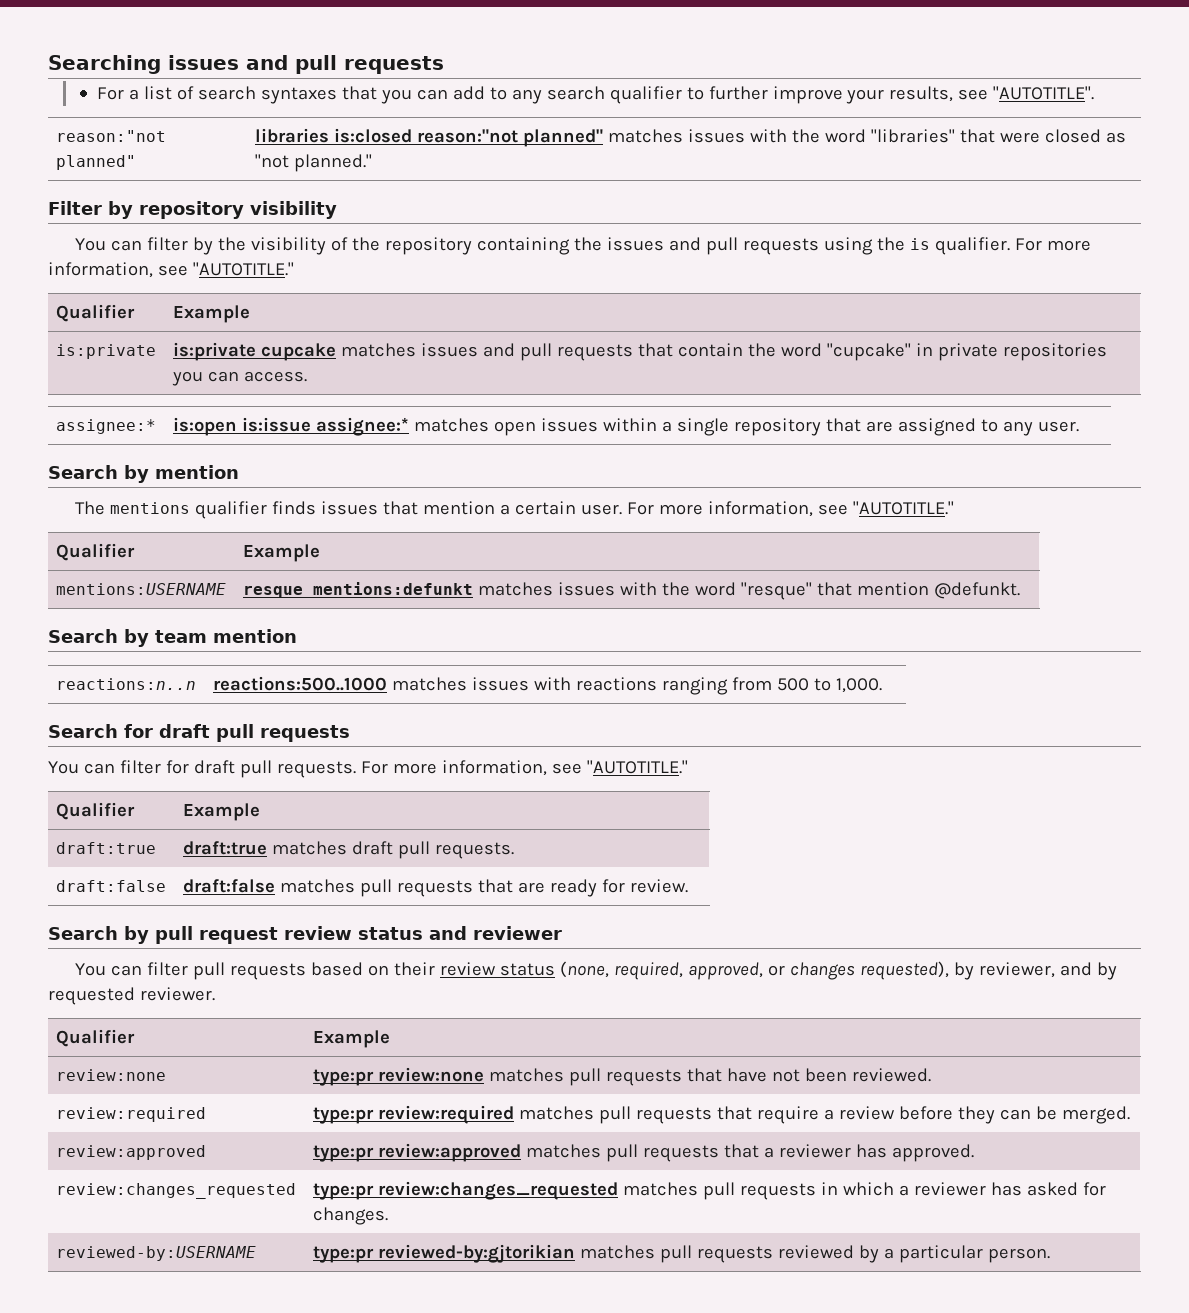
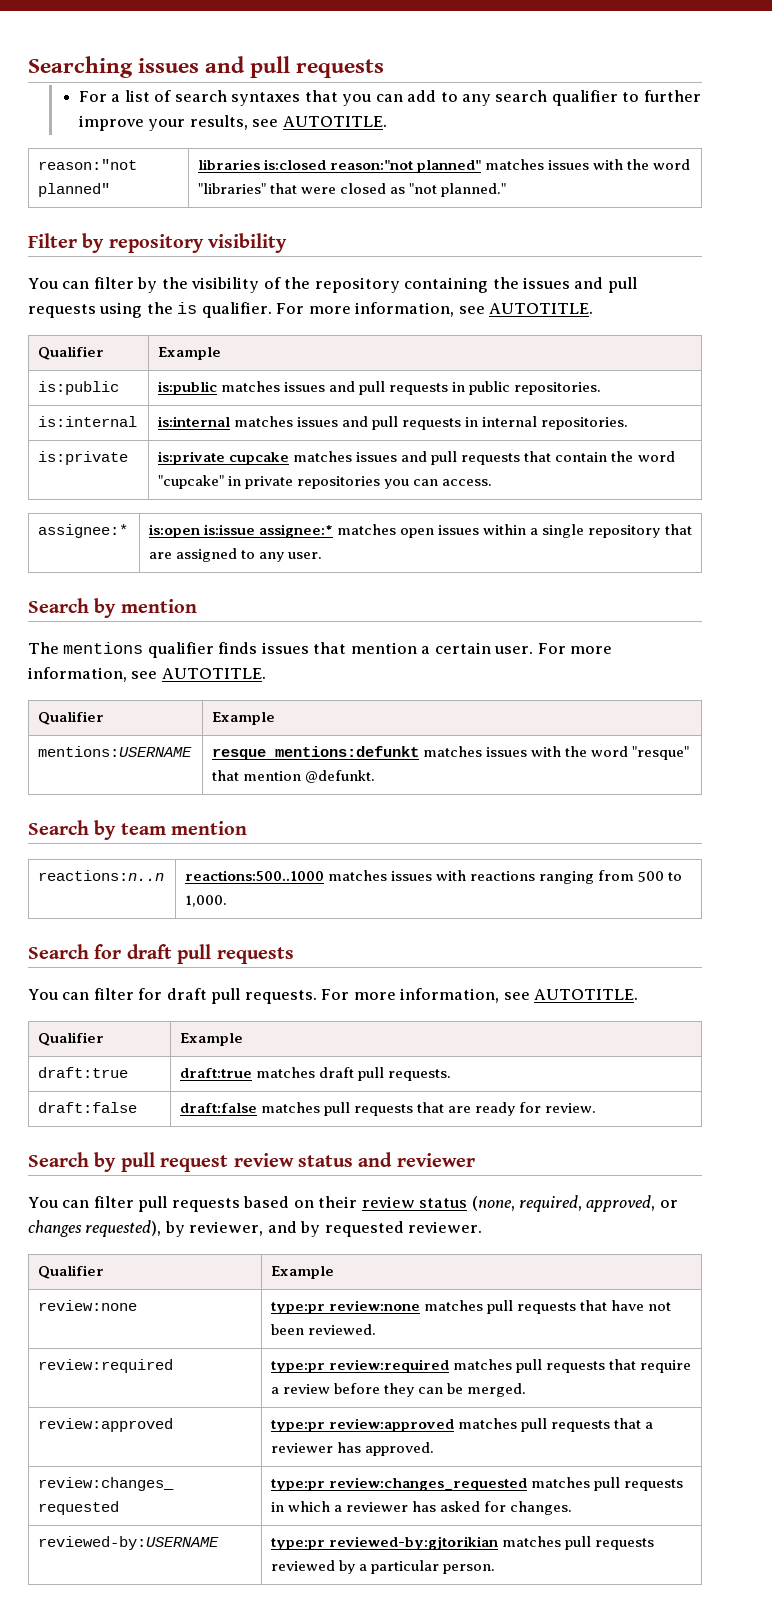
[993,86,1095,100] "AUTOTITLE". -> [282,116,387,127] AUTOTITLE.
[192,262,294,276] [56,304,136,322] [173,305,251,323] "AUTOTITLE." // Qualifier | Example -> [489,303,594,314] [38,346,105,360] [158,347,222,360] [38,381,120,395] [158,381,602,395] [38,416,138,427] [158,416,629,430] AUTOTITLE. // Qualifier | Example // is:public | is:public matches issues and pull requests in public repositories. // is:internal | is:internal matches issues and pull requests in internal repositories.
[853,501,955,515] "AUTOTITLE." -> [161,668,266,679] AUTOTITLE.
[586,760,688,774] "AUTOTITLE." -> [533,989,638,1000] AUTOTITLE.

